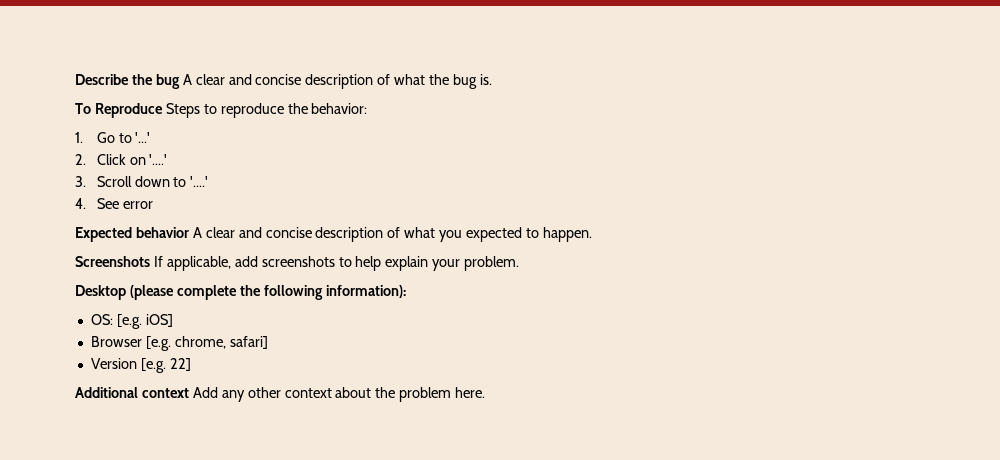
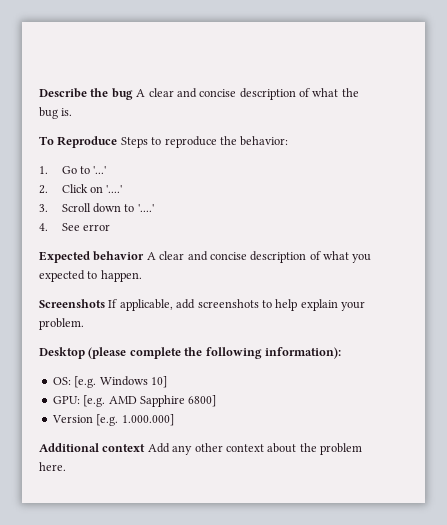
[145,314,173,327] [90,336,268,351] iOS] // Browser [e.g. chrome, safari] -> [99,376,167,388] [52,395,217,407] Windows 10] // GPU: [e.g. AMD Sapphire 6800]
[169,358,191,371] 22] -> [121,414,174,426] 1.000.000]

